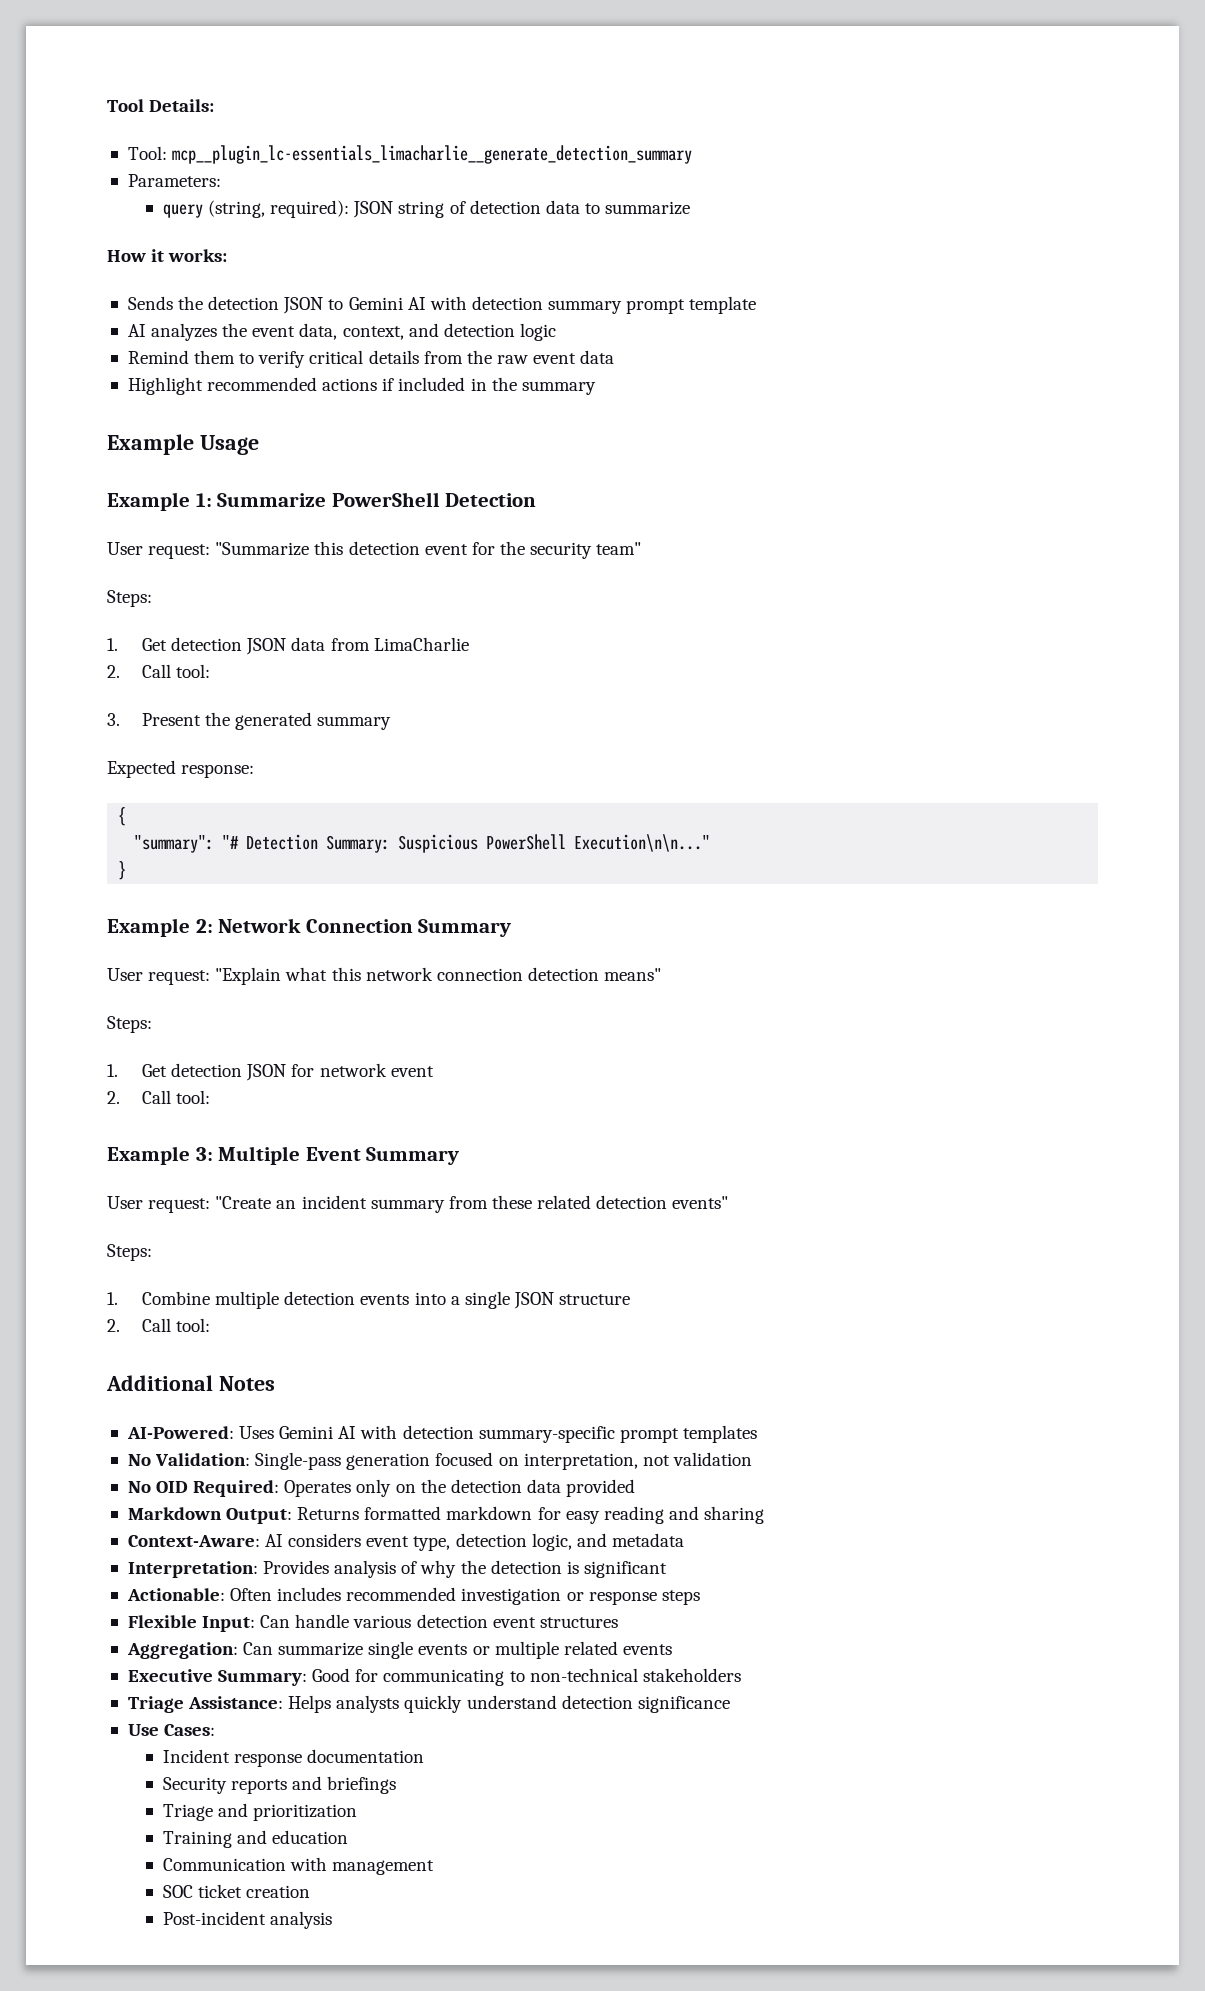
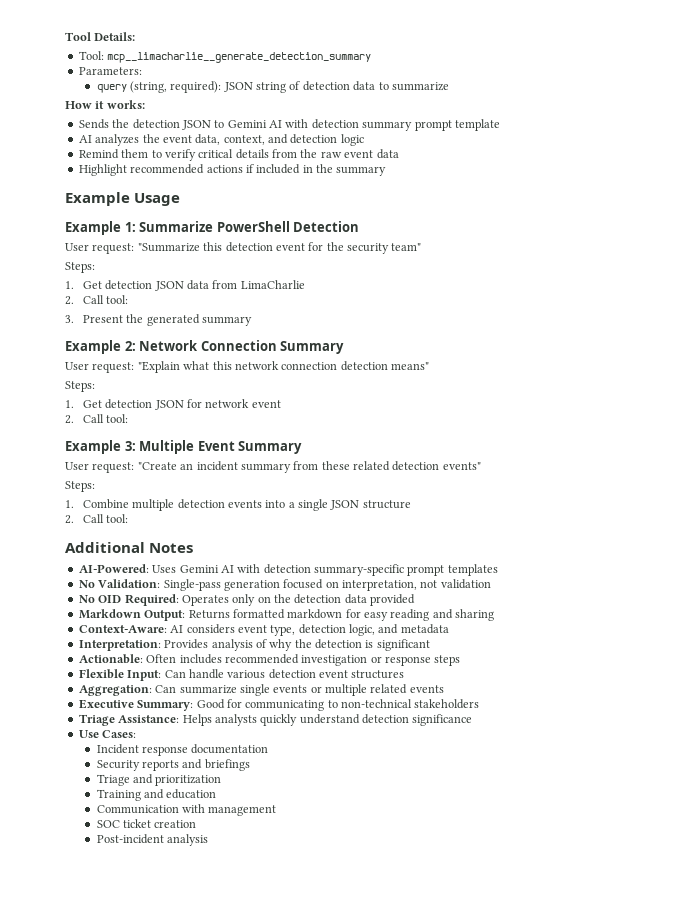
[172,145,693,164] mcp__plugin_lc-essentials_limacharlie__generate_detection_summary -> [107,52,372,63] mcp__limacharlie__generate_detection_summary
[107,760,255,778] [118,807,127,826] [134,834,711,853] [118,861,127,880] // Expected response: // { // "summary": "# Detection Summary: Suspicious PowerShell Execution\n\n..." // } -> (252, 321) none

